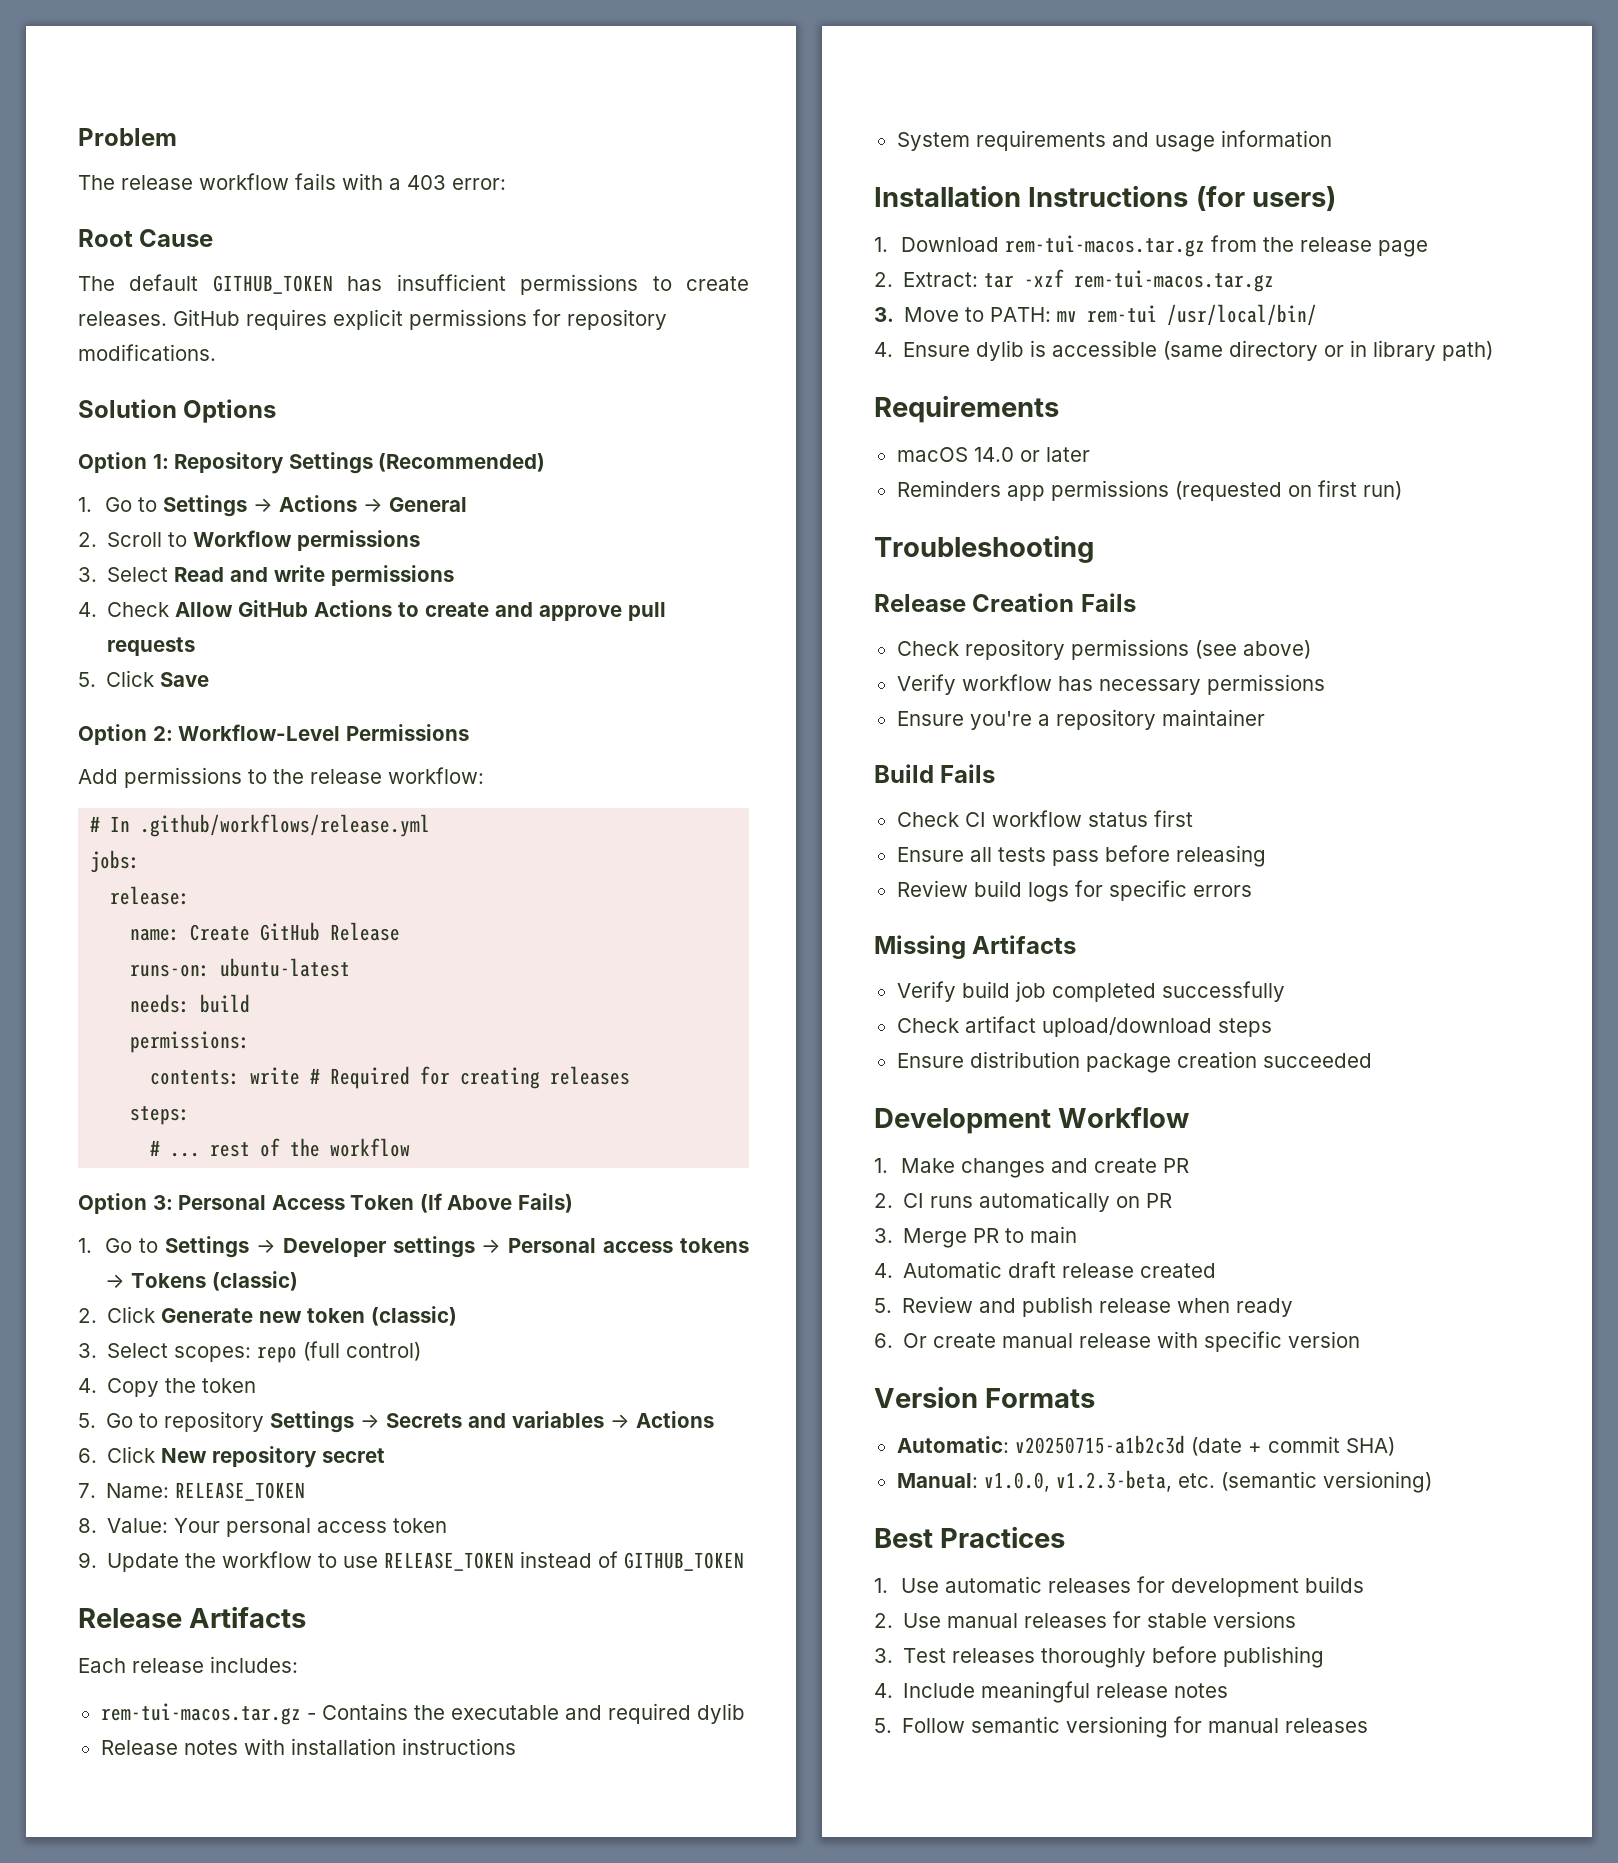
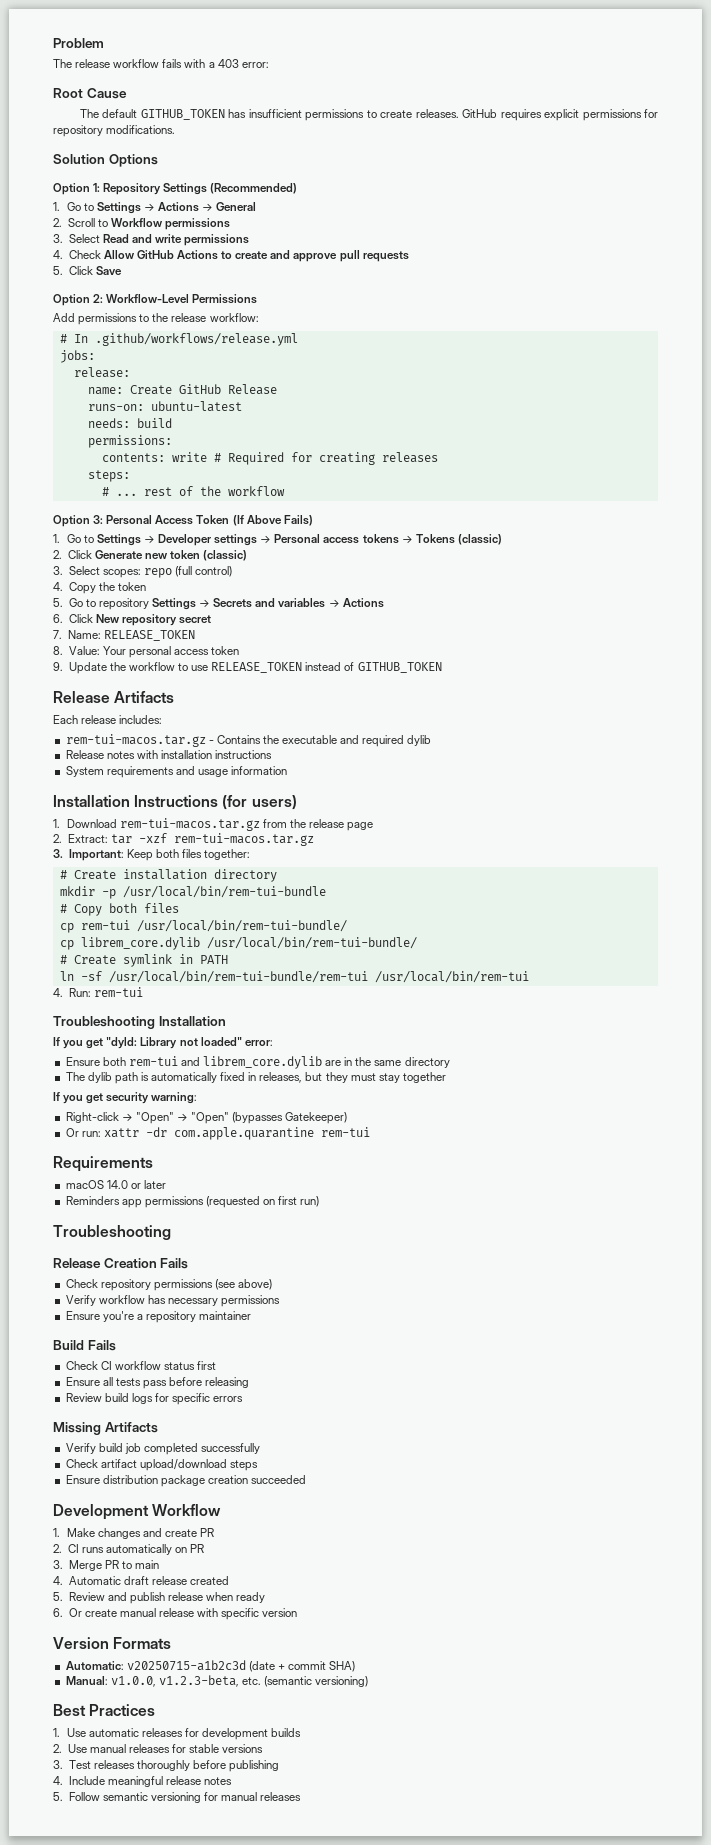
[904,304,1318,326] [874,340,1494,361] Move to PATH: mv rem-tui /usr/local/bin/ // 4. Ensure dylib is accessible (same directory or in library path) -> [68,849,251,861] [59,869,277,882] [59,886,326,899] [59,903,179,916] [59,920,347,933] [59,937,417,950] [59,954,228,967] [59,971,529,983] [53,987,143,997] [53,1016,226,1029] [53,1037,273,1049] [65,1056,450,1069] [65,1072,446,1084] [53,1092,198,1104] [65,1112,348,1124] [65,1127,370,1140] Important: Keep both files together: // # Create installation directory // mkdir -p /usr/local/bin/rem-tui-bundle // # Copy both files // cp rem-tui /usr/local/bin/rem-tui-bundle/ // cp librem_core.dylib /usr/local/bin/rem-tui-bundle/ // # Create symlink in PATH // ln -sf /usr/local/bin/rem-tui-bundle/rem-tui /usr/local/bin/rem-tui // 4. Run: rem-tui // Troubleshooting Installation // If you get "dyld: Library not loaded" error: // Ensure both rem-tui and librem_core.dylib are in the same directory // The dylib path is automatically fixed in releases, but they must stay together // If you get security warning: // Right-click → "Open" → "Open" (bypasses Gatekeeper) // Or run: xattr -dr com.apple.quarantine rem-tui

